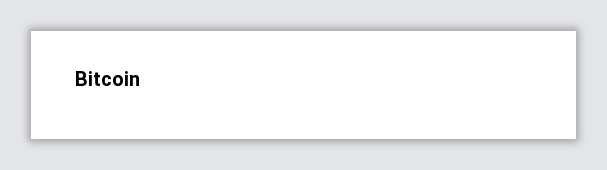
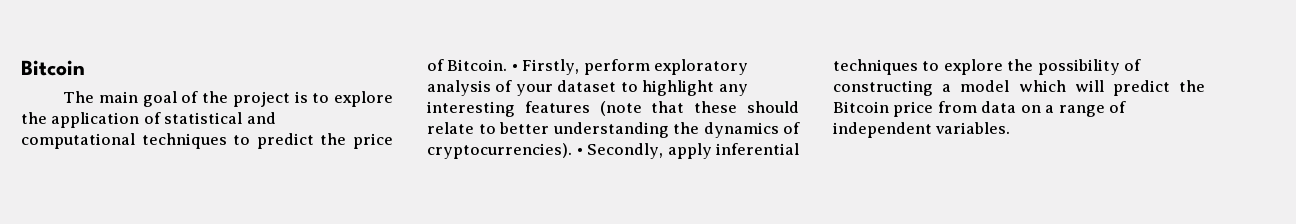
[75,71,140,86] Bitcoin -> [21,60,85,76] [63,91,394,107] [21,112,276,128] [21,133,394,149] [427,59,749,75] [427,80,748,96] [427,101,799,117] [427,122,800,138] [427,143,799,159] [833,59,1142,75] [833,80,1205,96] [833,101,1127,117] [833,122,1011,138] Bitcoin // The main goal of the project is to explore the application of statistical and computational techniques to predict the price of Bitcoin. • Firstly, perform exploratory analysis of your dataset to highlight any interesting features (note that these should relate to better understanding the dynamics of cryptocurrencies). • Secondly, apply inferential techniques to explore the possibility of constructing a model which will predict the Bitcoin price from data on a range of independent variables.

